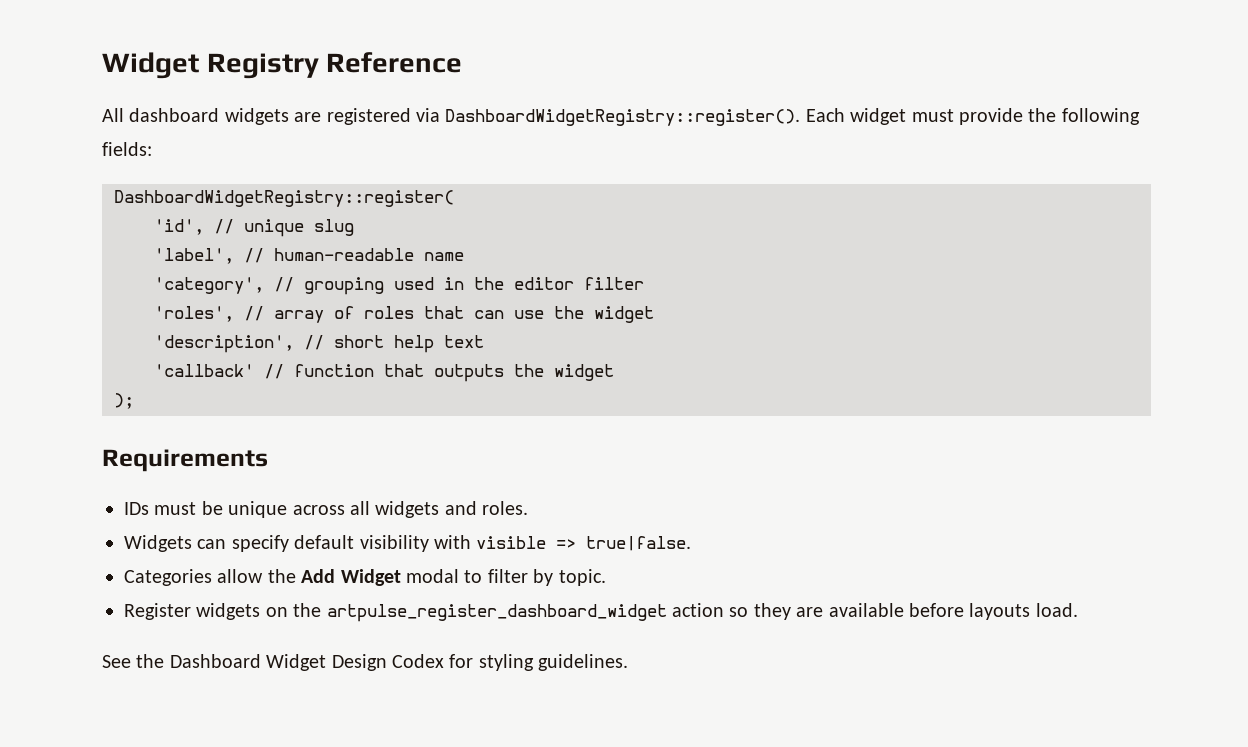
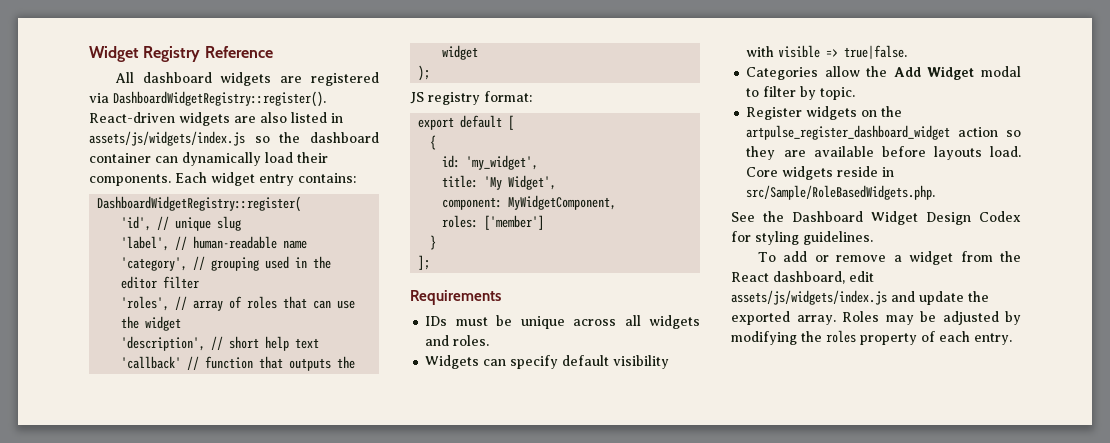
[805,108,1140,125] [102,142,152,156] Each widget must provide the following fields: -> [89,112,343,126] [89,131,379,146] [89,152,328,166] [89,172,356,186] React-driven widgets are also listed in assets/js/widgets/index.js so the dashboard container can dynamically load their components. Each widget entry contains:
(134, 401) none -> [410,91,532,105] [418,115,515,130] [430,135,437,150] [442,155,539,170] [442,175,557,190] [442,195,617,210] [442,215,545,230] [430,235,437,250] [418,255,431,270] // JS registry format: // export default [ // { // id: 'my_widget', // title: 'My Widget', // component: MyWidgetComponent, // roles: ['member'] // } // ];
(1078, 610) none -> [746,166,895,180] [746,185,936,200] Core widgets reside in src/Sample/RoleBasedWidgets.php.
(629, 662) none -> [757,251,1021,265] [731,271,874,284] [731,290,989,305] [731,311,1021,325] [731,330,1012,345] // To add or remove a widget from the React dashboard, edit assets/js/widgets/index.js and update the exported array. Roles may be adjusted by modifying the roles property of each entry.

